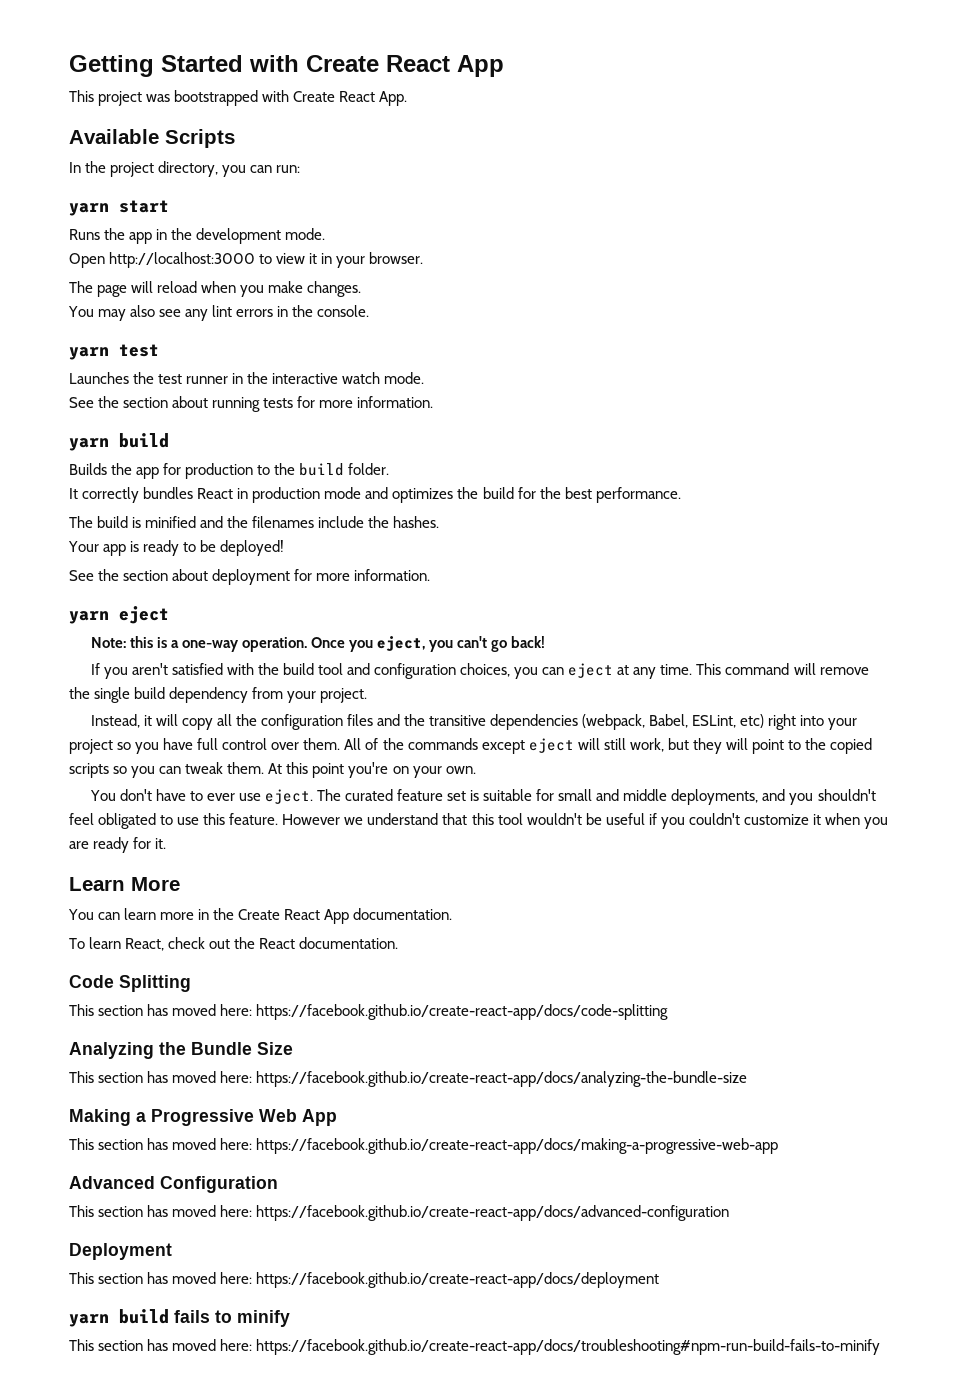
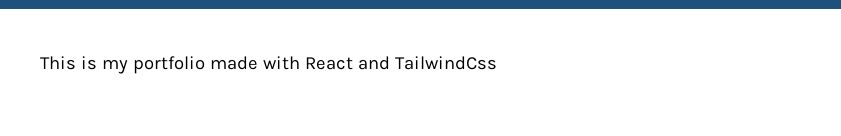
[69,55,504,77] [69,90,408,106] [69,129,235,148] [69,161,301,177] [69,200,169,216] [69,228,326,244] [69,252,424,268] [69,281,362,297] [68,305,370,321] [69,344,159,360] [69,372,425,384] [69,396,434,412] [69,433,169,451] [69,463,390,479] [69,487,681,503] [69,516,440,528] [68,540,285,556] [69,569,431,585] [69,606,169,624] [90,636,546,652] [90,663,869,679] [69,687,368,703] [90,714,858,730] [69,738,873,754] [69,762,476,778] [89,789,876,805] [69,813,889,829] [69,837,167,853] [69,877,180,891] [68,908,453,924] [69,937,399,951] [69,975,191,992] [69,1004,669,1020] [69,1042,293,1059] [69,1071,748,1087] [69,1109,337,1126] [69,1138,779,1154] [69,1176,278,1193] [69,1205,730,1221] [69,1243,172,1260] [69,1272,660,1288] [69,1309,290,1327] [69,1339,881,1355] Getting Started with Create React App // This project was bootstrapped with Create React App. // Available Scripts // In the project directory, you can run: // yarn start // Runs the app in the development mode. // Open http://localhost:3000 to view it in your browser. // The page will reload when you make changes. // You may also see any lint errors in the console. // yarn test // Launches the test runner in the interactive watch mode. // See the section about running tests for more information. // yarn build // Builds the app for production to the build folder. // It correctly bundles React in production mode and optimizes the build for the best performance. // The build is minified and the filenames include the hashes. // Your app is ready to be deployed! // See the section about deployment for more information. // yarn eject // Note: this is a one-way operation. Once you eject, you can't go back! // If you aren't satisfied with the build tool and configuration choices, you can eject at any time. This command will remove the single build dependency from your project. // Instead, it will copy all the configuration files and the transitive dependencies (webpack, Babel, ESLint, etc) right into your project so you have full control over them. All of the commands except eject will still work, but they will point to the copied scripts so you can tweak them. At this point you're on your own. // You don't have to ever use eject. The curated feature set is suitable for small and middle deployments, and you shouldn't feel obligated to use this feature. However we understand that this tool wouldn't be useful if you couldn't customize it when you are ready for it. // Learn More // You can learn more in the Create React App documentation. // To learn React, check out the React documentation. // Code Splitting // This section has moved here: https://facebook.github.io/create-react-app/docs/code-splitting // Analyzing the Bundle Size // This section has moved here: https://facebook.github.io/create-react-app/docs/analyzing-the-bundle-size // Making a Progressive Web App // This section has moved here: https://facebook.github.io/create-react-app/docs/making-a-progressive-web-app // Advanced Configuration // This section has moved here: https://facebook.github.io/create-react-app/docs/advanced-configuration // Deployment // This section has moved here: https://facebook.github.io/create-react-app/docs/deployment // yarn build fails to minify // This section has moved here: https://facebook.github.io/create-react-app/docs/troubleshooting#npm-run-build-fails-to-minify -> [40,56,497,74] This is my portfolio made with React and TailwindCss

